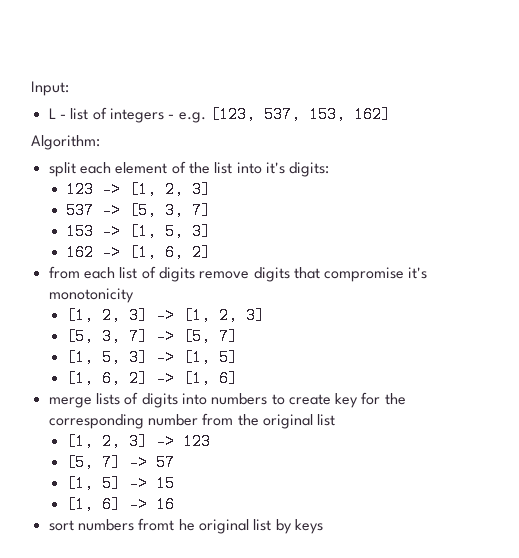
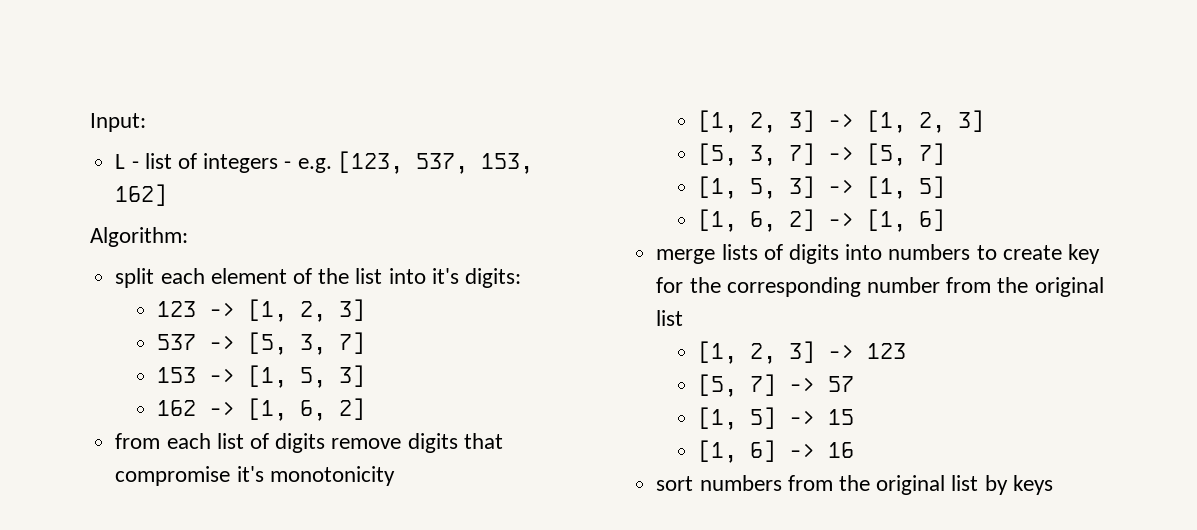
[138,518,195,531] fromt he -> [787,475,870,491] from the

